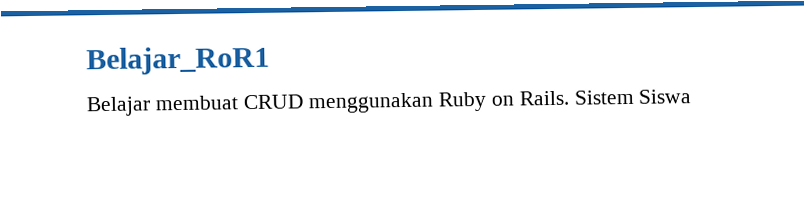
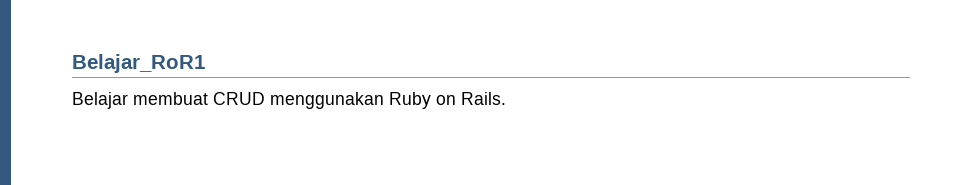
[573,89,692,105] Sistem Siswa -> (506, 98) none

